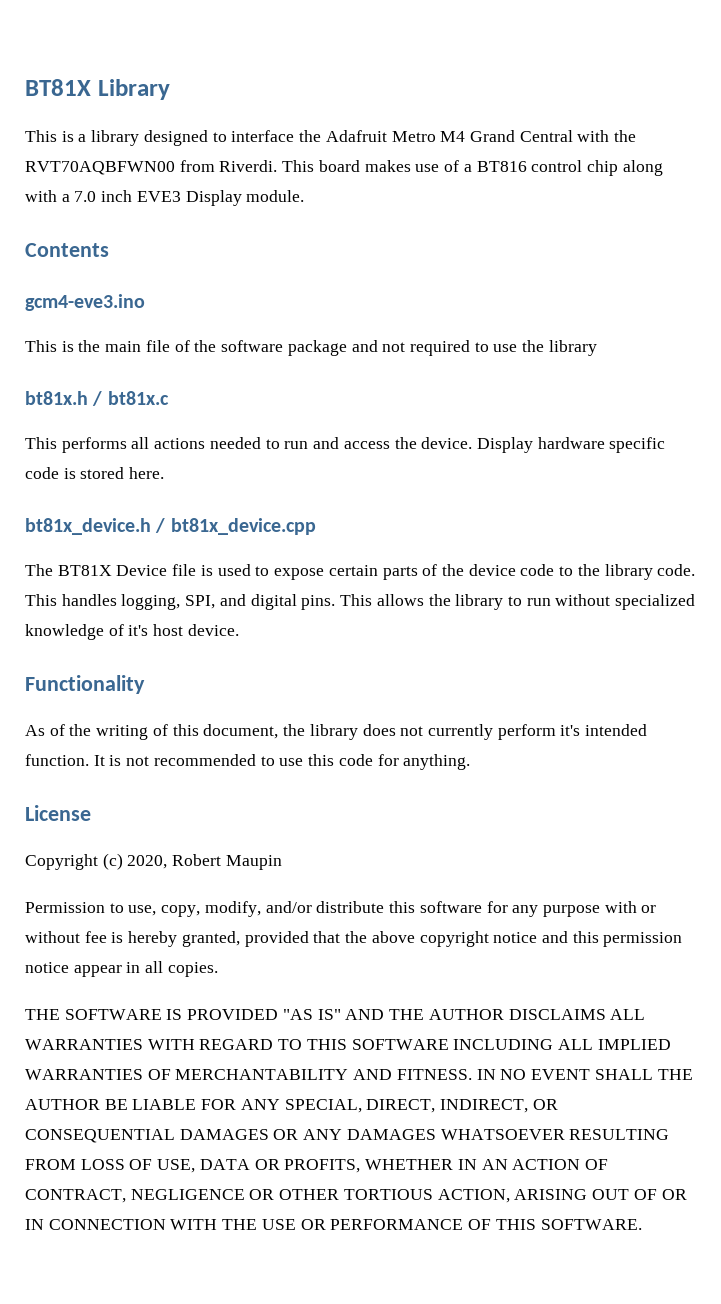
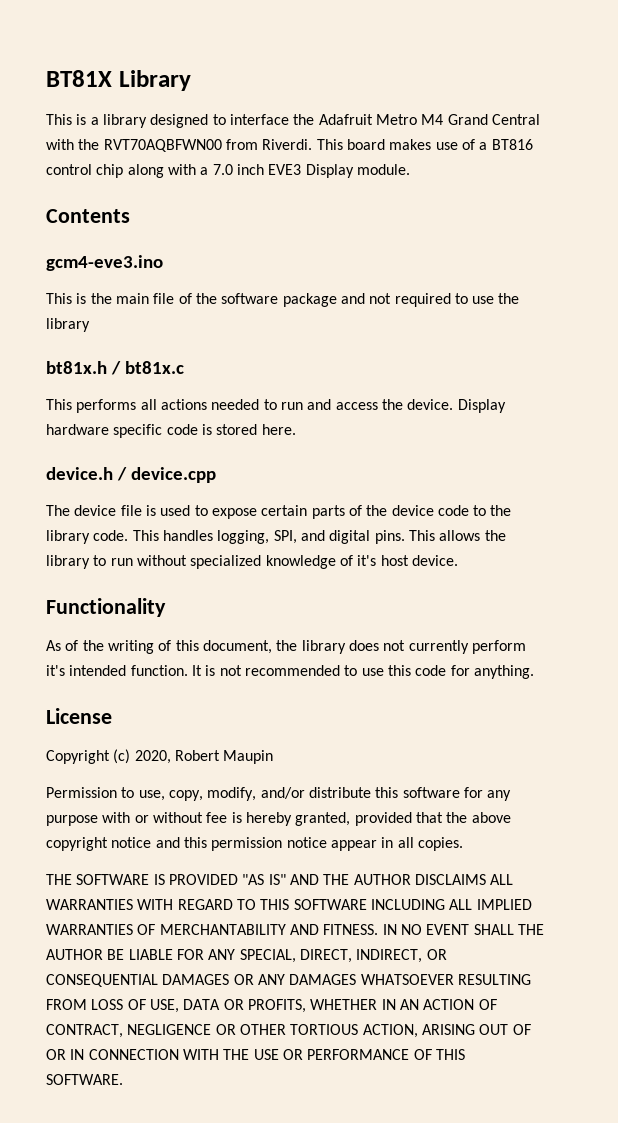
[25,518,316,535] bt81x_device.h / bt81x_device.cpp -> [46,467,216,483] device.h / device.cpp
[57,565,168,576] BT81X Device -> [74,505,117,516] device

